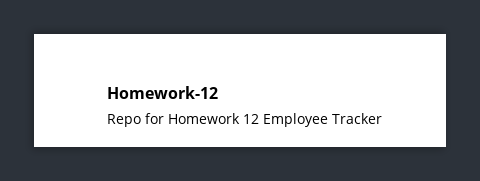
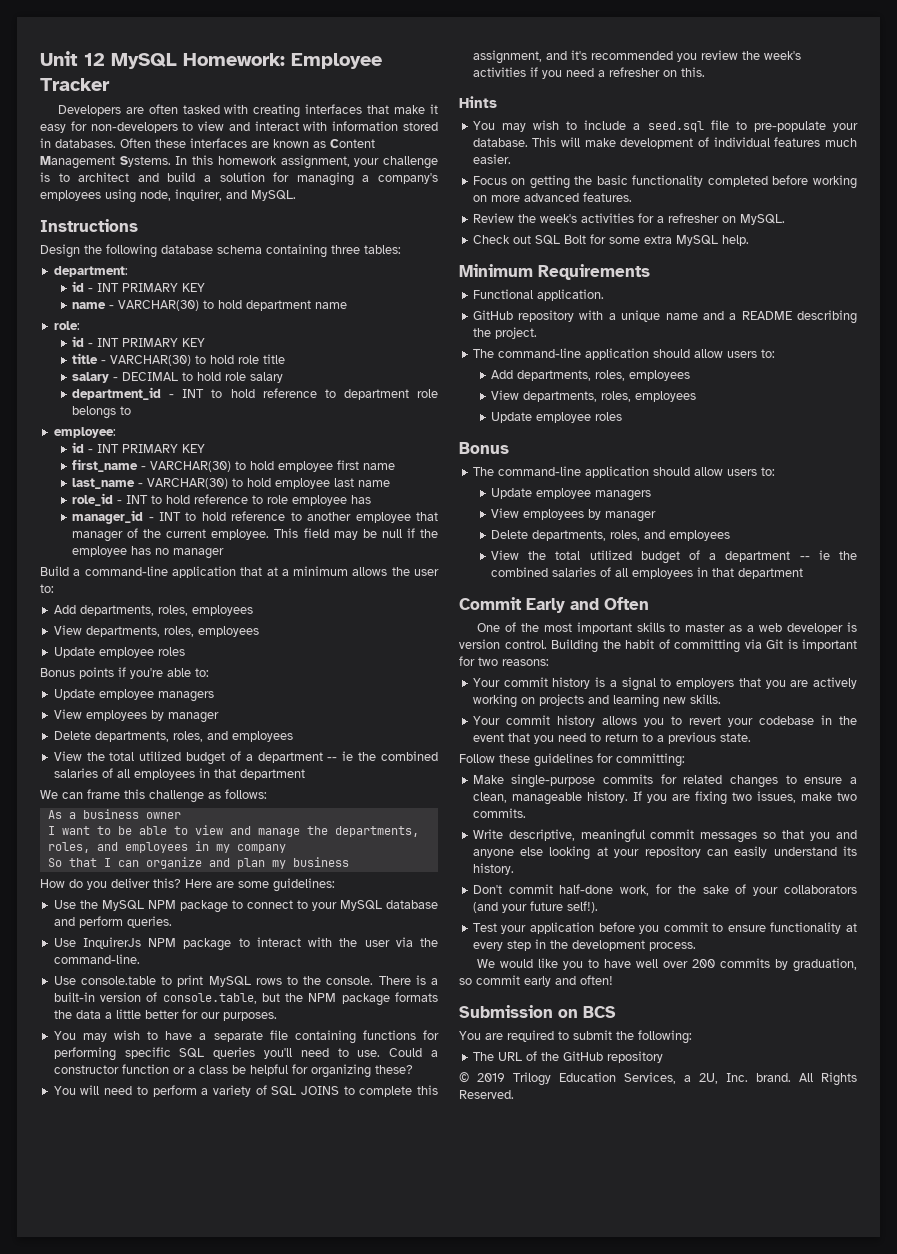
[107,86,218,99] [107,113,382,127] Homework-12 // Repo for Homework 12 Employee Tracker -> [40,51,382,69] [40,78,110,91] [57,104,438,118] [40,121,438,133] [40,138,375,148] [40,155,439,169] [40,172,438,186] [40,189,296,203] [40,219,138,232] [40,244,401,258] [53,266,128,277] [72,281,206,292] [72,300,348,311] [53,321,80,330] [72,336,206,347] [72,353,286,366] [72,372,284,383] [72,387,439,400] [72,406,132,419] [53,427,116,438] [72,442,206,453] [72,459,396,472] [72,478,391,489] [72,493,372,506] [72,510,438,524] [72,528,438,542] [72,546,225,559] [40,566,440,578] [40,584,54,593] [53,605,253,616] [53,625,259,637] [53,647,185,658] [40,667,209,679] [53,689,214,702] [53,709,219,723] [53,731,293,742] [53,751,438,765] [53,768,305,780] [40,789,267,803] [47,809,181,819] [47,825,419,837] [47,841,286,853] [47,857,349,869] [40,878,335,892] [53,900,438,913] [53,916,172,928] [53,937,439,951] [53,954,140,964] [53,975,438,987] [53,992,438,1006] [53,1009,277,1021] [53,1030,439,1044] [53,1047,438,1061] [53,1064,413,1078] [53,1085,438,1097] [472,50,801,64] [472,67,705,79] [459,96,497,108] [472,120,858,132] [472,137,857,149] [472,154,511,164] [472,175,857,189] [472,192,632,202] [472,213,785,225] [472,234,749,246] [459,264,650,280] [472,289,604,301] [472,310,857,324] [472,327,537,339] [472,348,775,360] [491,370,691,381] [491,390,697,402] [491,412,623,423] [459,442,509,454] [472,466,775,478] [491,488,652,501] [491,508,657,522] [491,530,731,541] [491,550,858,564] [491,567,804,579] [459,597,649,613] [476,622,857,634] [459,639,857,653] [459,656,549,666] [472,677,857,691] [472,694,721,708] [472,715,857,727] [472,732,751,744] [459,753,685,767] [472,774,857,788] [472,791,857,805] [472,808,526,818] [472,829,857,843] [472,846,857,860] [472,863,514,875] [472,884,857,896] [472,901,598,913] [472,922,857,934] [472,939,696,951] [476,958,857,972] [459,975,613,987] [459,1005,616,1018] [459,1030,692,1044] [472,1051,663,1063] [459,1072,857,1086] [459,1090,514,1099] Unit 12 MySQL Homework: Employee Tracker // Developers are often tasked with creating interfaces that make it easy for non-developers to view and interact with information stored in databases. Often these interfaces are known as Content Management Systems. In this homework assignment, your challenge is to architect and build a solution for managing a company's employees using node, inquirer, and MySQL. // Instructions // Design the following database schema containing three tables: // department: // id - INT PRIMARY KEY // name - VARCHAR(30) to hold department name // role: // id - INT PRIMARY KEY // title - VARCHAR(30) to hold role title // salary - DECIMAL to hold role salary // department_id - INT to hold reference to department role belongs to // employee: // id - INT PRIMARY KEY // first_name - VARCHAR(30) to hold employee first name // last_name - VARCHAR(30) to hold employee last name // role_id - INT to hold reference to role employee has // manager_id - INT to hold reference to another employee that manager of the current employee. This field may be null if the employee has no manager // Build a command-line application that at a minimum allows the user to: // Add departments, roles, employees // View departments, roles, employees // Update employee roles // Bonus points if you're able to: // Update employee managers // View employees by manager // Delete departments, roles, and employees // View the total utilized budget of a department -- ie the combined salaries of all employees in that department // We can frame this challenge as follows: // As a business owner // I want to be able to view and manage the departments, roles, and employees in my company // So that I can organize and plan my business // How do you deliver this? Here are some guidelines: // Use the MySQL NPM package to connect to your MySQL database and perform queries. // Use InquirerJs NPM package to interact with the user via the command-line. // Use console.table to print MySQL rows to the console. There is a built-in version of console.table, but the NPM package formats the data a little better for our purposes. // You may wish to have a separate file containing functions for performing specific SQL queries you'll need to use. Could a constructor function or a class be helpful for organizing these? // You will need to perform a variety of SQL JOINS to complete this assignment, and it's recommended you review the week's activities if you need a refresher on this. // Hints // You may wish to include a seed.sql file to pre-populate your database. This will make development of individual features much easier. // Focus on getting the basic functionality completed before working on more advanced features. // Review the week's activities for a refresher on MySQL. // Check out SQL Bolt for some extra MySQL help. // Minimum Requirements // Functional application. // GitHub repository with a unique name and a README describing the project. // The command-line application should allow users to: // Add departments, roles, employees // View departments, roles, employees // Update employee roles // Bonus // The command-line application should allow users to: // Update employee managers // View employees by manager // Delete departments, roles, and employees // View the total utilized budget of a department -- ie the combined salaries of all employees in that department // Commit Early and Often // One of the most important skills to master as a web developer is version control. Building the habit of committing via Git is important for two reasons: // Your commit history is a signal to employers that you are actively working on projects and learning new skills. // Your commit history allows you to revert your codebase in the event that you need to return to a previous state. // Follow these guidelines for committing: // Make single-purpose commits for related changes to ensure a clean, manageable history. If you are fixing two issues, make two commits. // Write descriptive, meaningful commit messages so that you and anyone else looking at your repository can easily understand its history. // Don't commit half-done work, for the sake of your collaborators (and your future self!). // Test your application before you commit to ensure functionality at every step in the development process. // We would like you to have well over 200 commits by graduation, so commit early and often! // Submission on BCS // You are required to submit the following: // The URL of the GitHub repository // © 2019 Trilogy Education Services, a 2U, Inc. brand. All Rights Reserved.

